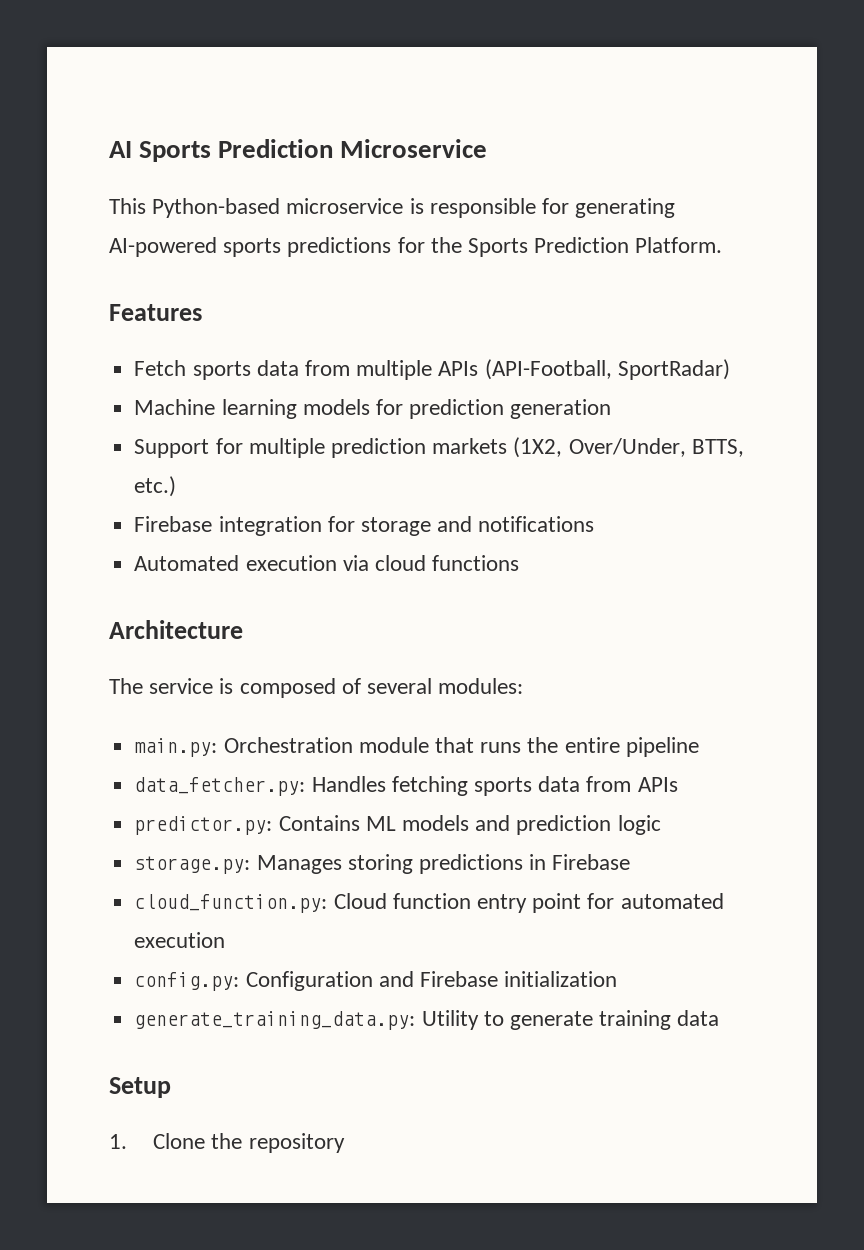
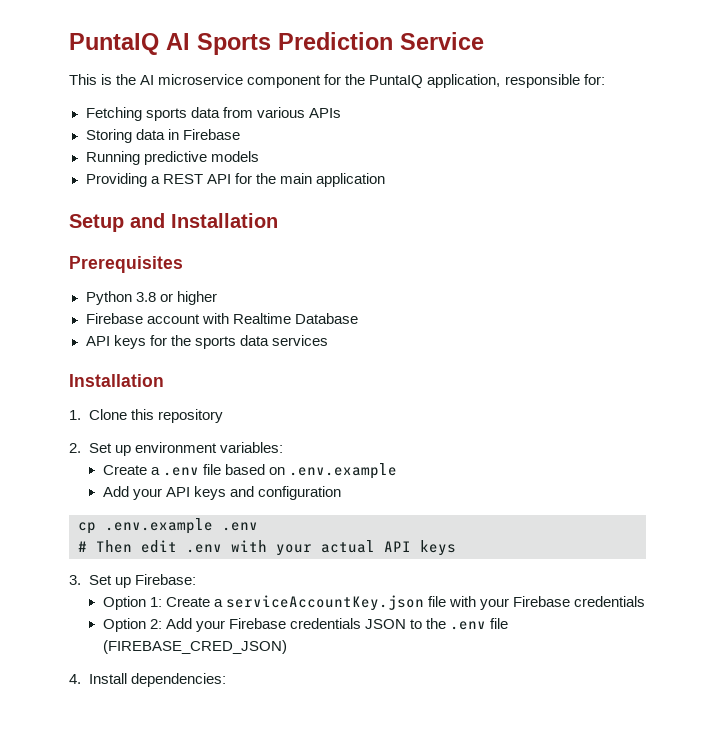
(109, 149) none -> [69,33,159,55] PuntaIQ
[340,139,488,158] Microservice -> [400,32,484,50] Service
[152,198,676,218] [109,237,723,257] [109,304,202,321] [134,359,730,380] [134,399,612,419] [134,437,744,458] [134,476,177,497] [134,516,595,536] [134,555,520,571] [109,620,243,639] [109,678,524,698] [134,737,699,757] [134,776,678,796] [134,815,661,835] [134,854,631,874] [134,893,724,913] [134,932,226,948] [134,971,618,991] [134,1010,720,1030] [109,1077,171,1098] [109,1133,345,1153] Python-based microservice is responsible for generating AI-powered sports predictions for the Sports Prediction Platform. // Features // Fetch sports data from multiple APIs (API-Football, SportRadar) // Machine learning models for prediction generation // Support for multiple prediction markets (1X2, Over/Under, BTTS, etc.) // Firebase integration for storage and notifications // Automated execution via cloud functions // Architecture // The service is composed of several modules: // main.py: Orchestration module that runs the entire pipeline // data_fetcher.py: Handles fetching sports data from APIs // predictor.py: Contains ML models and prediction logic // storage.py: Manages storing predictions in Firebase // cloud_function.py: Cloud function entry point for automated execution // config.py: Configuration and Firebase initialization // generate_training_data.py: Utility to generate training data // Setup // 1. Clone the repository -> [101,74,605,88] [85,107,341,121] [85,129,240,143] [85,151,259,165] [85,173,385,187] [69,213,278,232] [69,256,183,273] [85,291,217,305] [85,313,358,324] [85,335,328,349] [69,374,164,387] [69,409,223,423] [69,442,283,456] [102,463,398,479] [102,486,342,500] [78,518,258,534] [78,540,456,556] [69,574,196,588] [102,595,646,611] [102,618,509,632] [102,640,287,654] [69,673,226,687] is the AI microservice component for the PuntaIQ application, responsible for: // Fetching sports data from various APIs // Storing data in Firebase // Running predictive models // Providing a REST API for the main application // Setup and Installation // Prerequisites // Python 3.8 or higher // Firebase account with Realtime Database // API keys for the sports data services // Installation // 1. Clone this repository // 2. Set up environment variables: // Create a .env file based on .env.example // Add your API keys and configuration // cp .env.example .env // # Then edit .env with your actual API keys // 3. Set up Firebase: // Option 1: Create a serviceAccountKey.json file with your Firebase credentials // Option 2: Add your Firebase credentials JSON to the .env file (FIREBASE_CRED_JSON) // 4. Install dependencies:

